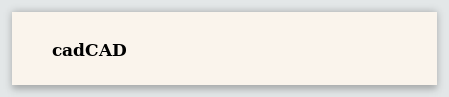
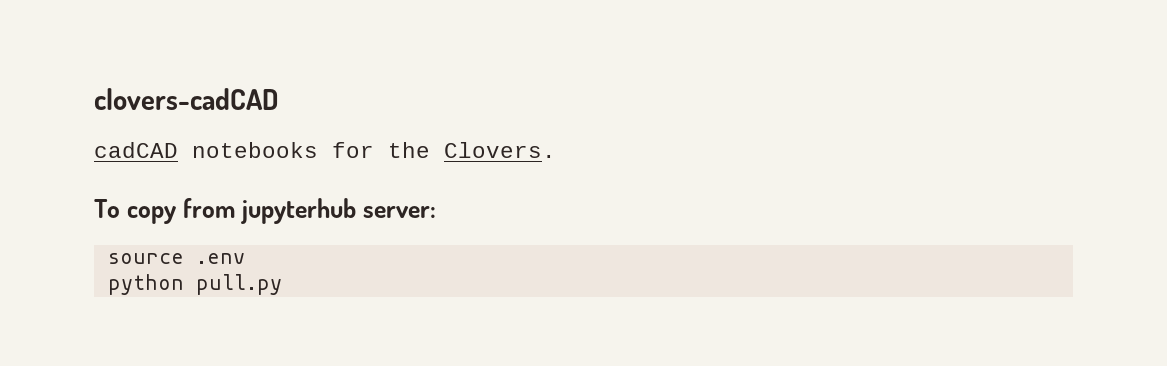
[52,43,127,56] cadCAD -> [94,88,279,110] [94,142,556,158] [94,198,436,224] [107,253,245,264] [107,274,282,295] clovers-cadCAD // cadCAD notebooks for the Clovers. // To copy from jupyterhub server: // source .env // python pull.py

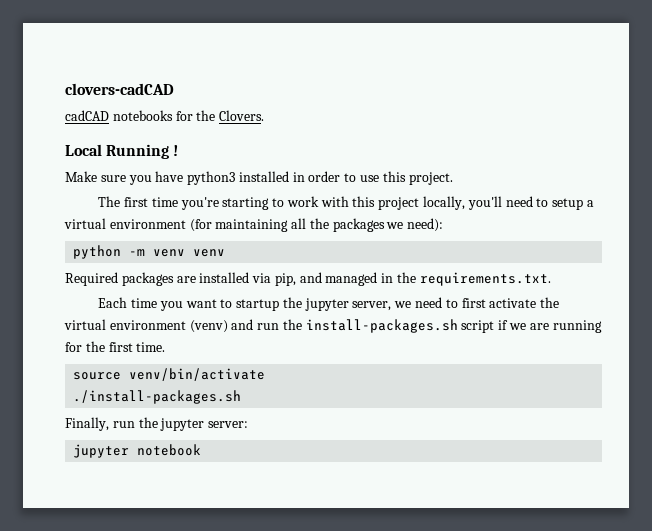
[94,198,436,224] [107,253,245,264] [107,274,282,295] To copy from jupyterhub server: // source .env // python pull.py -> [65,144,179,159] [65,171,453,185] [98,196,594,210] [64,218,444,232] [73,245,226,259] [65,272,551,286] [98,297,560,311] [64,319,602,333] [65,341,166,352] [73,368,266,381] [73,390,242,404] [65,417,249,431] [73,444,202,458] Local Running ! // Make sure you have python3 installed in order to use this project. // The first time you're starting to work with this project locally, you'll need to setup a virtual environment (for maintaining all the packages we need): // python -m venv venv // Required packages are installed via pip, and managed in the requirements.txt. // Each time you want to startup the jupyter server, we need to first activate the virtual environment (venv) and run the install-packages.sh script if we are running for the first time. // source venv/bin/activate // ./install-packages.sh // Finally, run the jupyter server: // jupyter notebook

